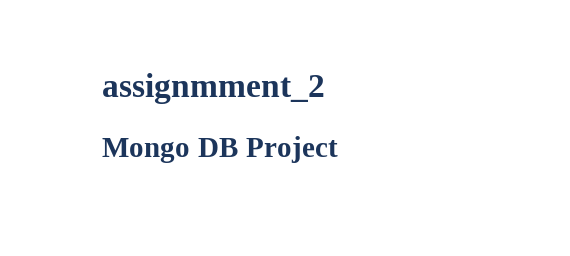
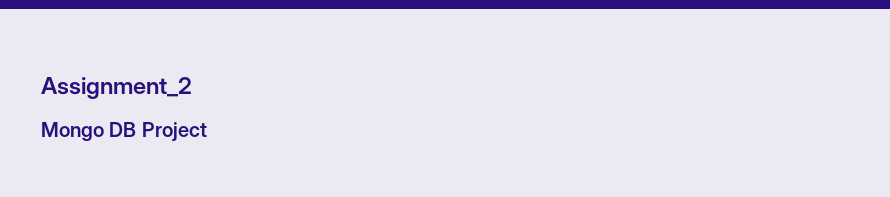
[102,73,325,104] assignmment_2 -> [41,77,192,99] Assignment_2

